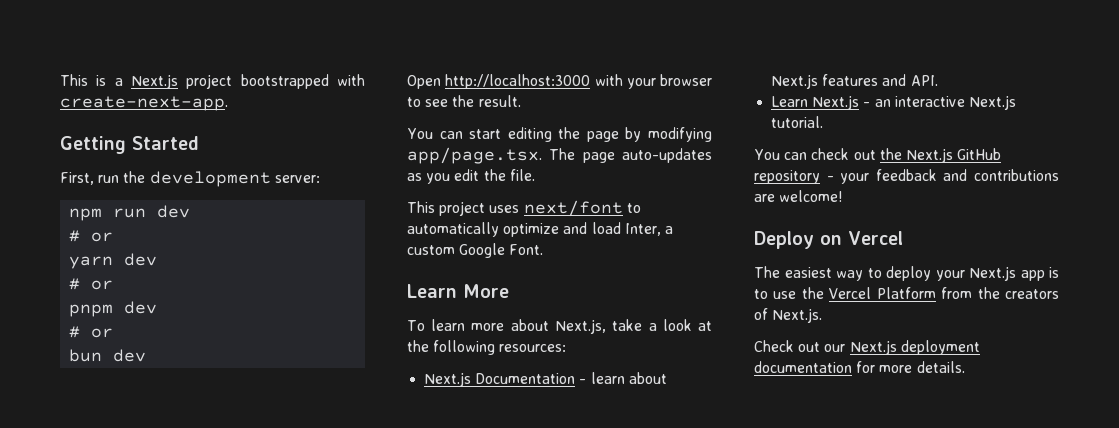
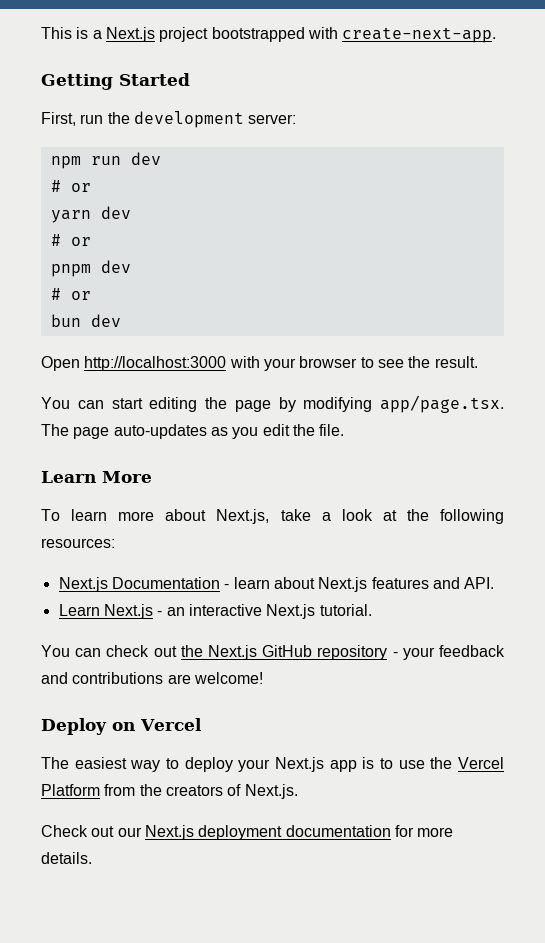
[407,200,641,217] [407,222,673,237] [407,243,544,258] // This project uses next/font to automatically optimize and load Inter, a custom Google Font. -> (345, 430) none

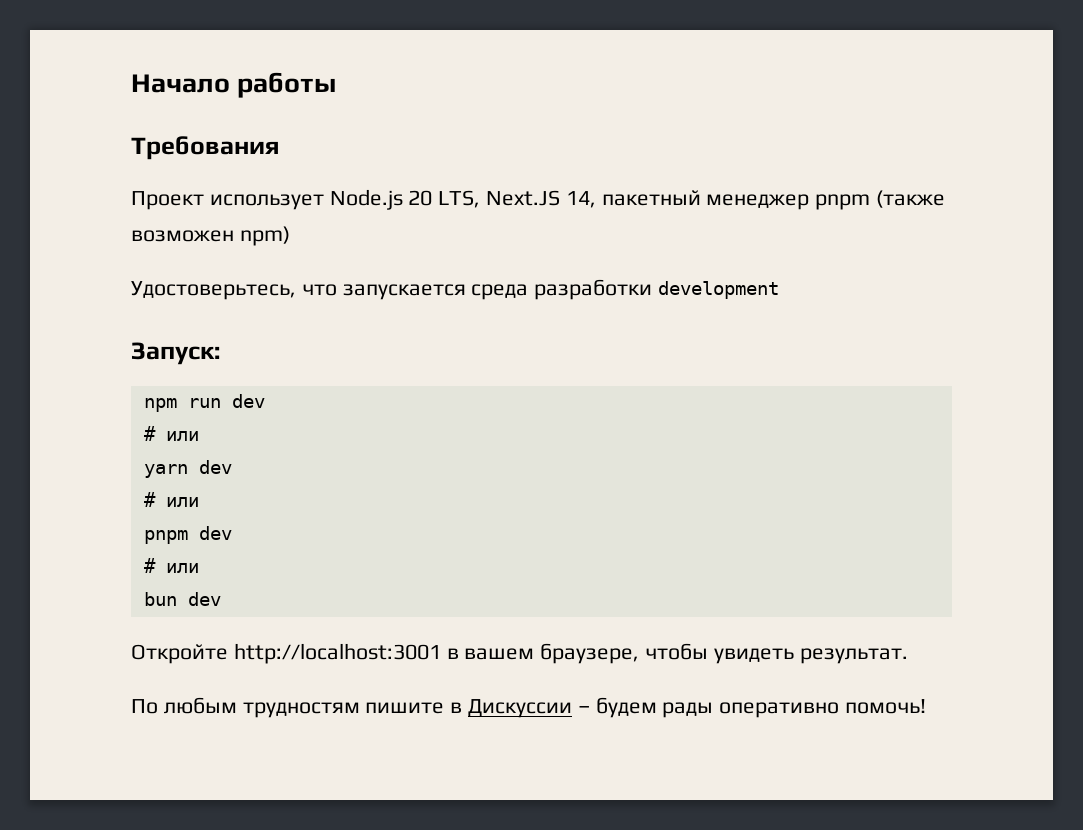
[41,27,497,43] [41,73,190,90] [41,112,130,126] This is a Next.js project bootstrapped with create-next-app. // Getting Started // First, run the -> [131,72,337,98] [131,136,280,160] [131,189,946,210] [131,226,290,246] [131,279,653,300] Начало работы // Требования // Проект использует Node.js 20 LTS, Next.JS 14, пакетный менеджер pnpm (также возможен npm) // Удостоверьтесь, что запускается среда разработки
[248,114,297,124] server: -> [131,342,220,365] // Запуск:
[70,183,91,192] or -> [165,431,199,441] или
[70,237,91,246] or -> [165,497,199,507] или
[70,291,91,300] or -> [165,563,199,573] или
[41,356,478,371] [41,395,504,413] [41,424,345,439] [41,471,152,483] [41,509,505,524] [41,538,115,548] [58,577,495,592] [58,604,372,619] [41,645,505,660] [41,672,263,684] [41,718,202,735] [41,757,505,772] [41,784,298,799] [41,825,454,840] [41,852,92,864] Open http://localhost:3000 with your browser to see the result. // You can start editing the page by modifying app/page.tsx. The page auto-updates as you edit the file. // Learn More // To learn more about Next.js, take a look at the following resources: // Next.js Documentation - learn about Next.js features and API. // Learn Next.js - an interactive Next.js tutorial. // You can check out the Next.js GitHub repository - your feedback and contributions are welcome! // Deploy on Vercel // The easiest way to deploy your Next.js app is to use the Vercel Platform from the creators of Next.js. // Check out our Next.js deployment documentation for more details. -> [131,643,908,664] [131,697,927,718] Откройте http://localhost:3001 в вашем браузере, чтобы увидеть результат. // По любым трудностям пишите в Дискуссии – будем рады оперативно помочь!

